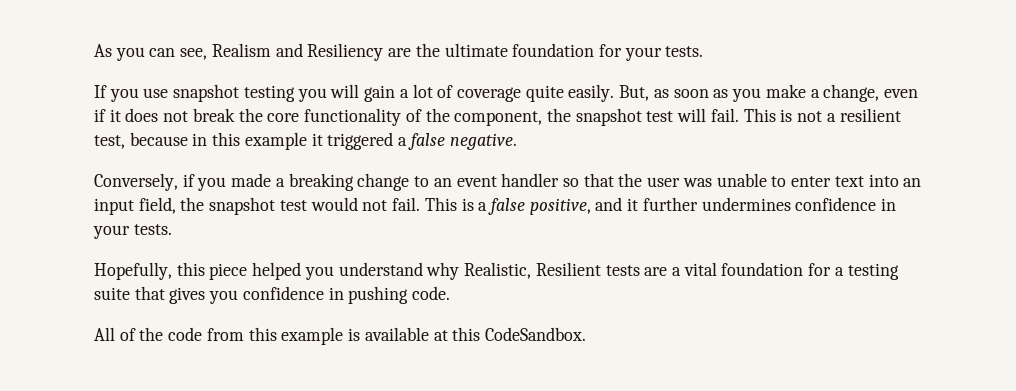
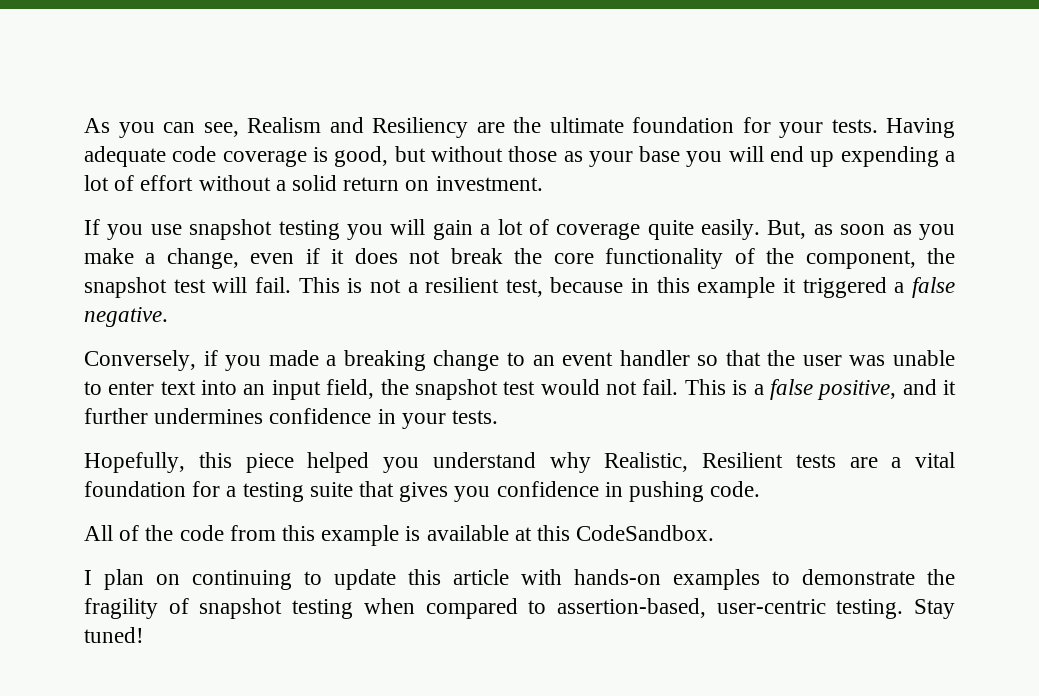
(704, 51) none -> [886,118,955,138] [84,146,955,167] [84,175,543,191] Having adequate code coverage is good, but without those as your base you will end up expending a lot of effort without a solid return on investment.
(586, 334) none -> [84,569,955,590] [84,598,956,619] [84,627,144,643] // I plan on continuing to update this article with hands-on examples to demonstrate the fragility of snapshot testing when compared to assertion-based, user-centric testing. Stay tuned!

